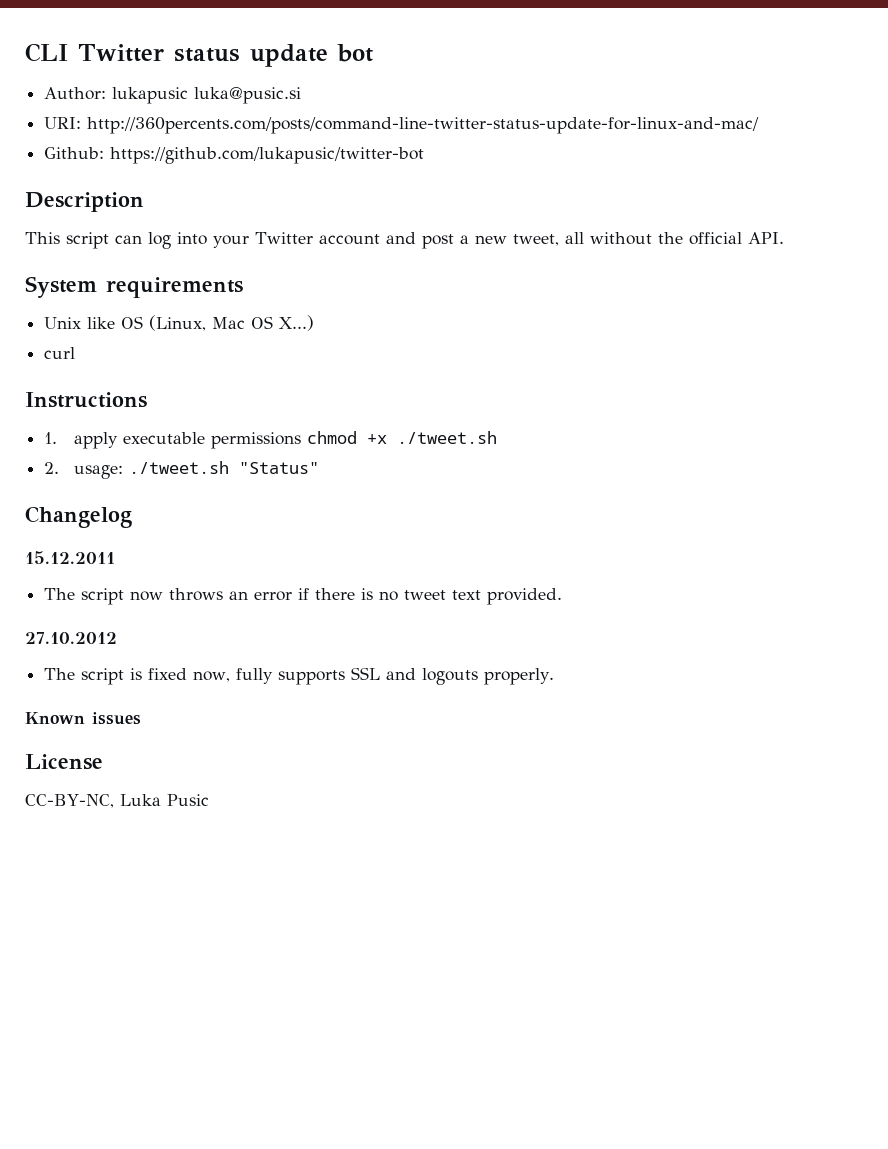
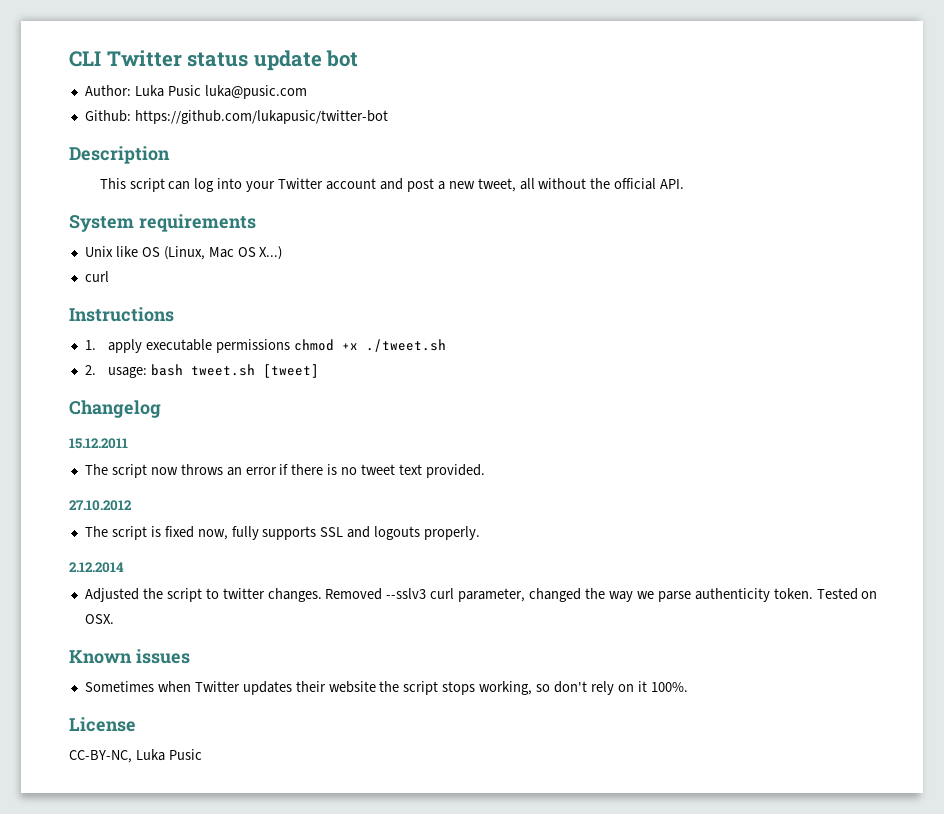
[112,87,302,104] [44,117,760,134] lukapusic luka@pusic.si // URI: http://360percents.com/posts/command-line-twitter-status-update-for-linux-and-mac/ -> [134,85,307,99] Luka Pusic luka@pusic.com
[128,461,319,474] ./tweet.sh "Status" -> [151,364,320,378] bash tweet.sh [tweet]
[25,712,141,725] Known issues -> [69,562,124,573] [84,588,878,602] [84,614,114,624] [69,649,190,664] [84,681,688,695] 2.12.2014 // Adjusted the script to twitter changes. Removed --sslv3 curl parameter, changed the way we parse authenticity token. Tested on OSX. // Known issues // Sometimes when Twitter updates their website the script stops working, so don't rely on it 100%.

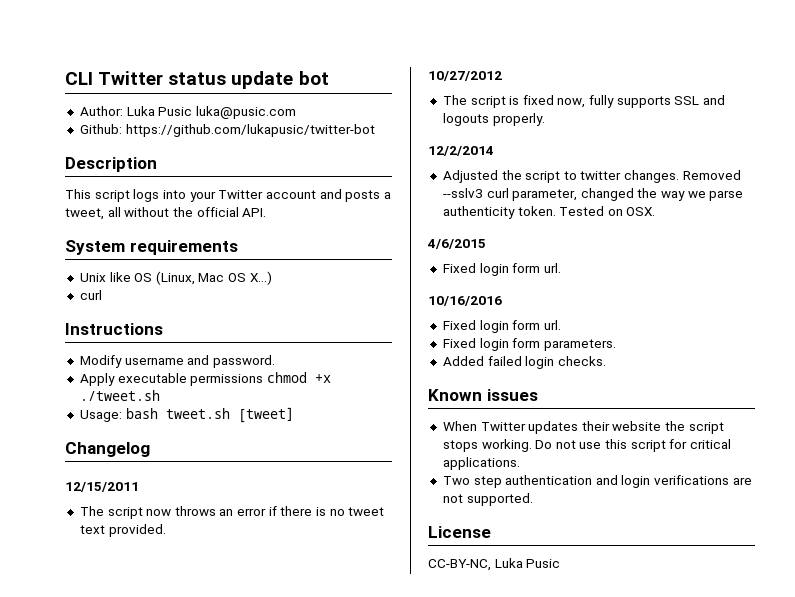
[168,178,215,192] can log -> [133,189,160,202] logs
[406,178,475,192] post a new -> [345,190,391,202] posts a
[84,339,143,353] 1. apply -> [79,355,275,368] [79,373,115,386] Modify username and password. // Apply
[84,365,148,378] 2. usage: -> [79,410,122,422] Usage:
[69,438,128,449] 15.12.2011 -> [65,482,139,492] 12/15/2011
[69,500,132,511] 27.10.2012 -> [428,71,502,81] 10/27/2012
[69,562,124,573] 2.12.2014 -> [428,146,494,156] 12/2/2014
(114, 619) none -> [427,239,486,249] [442,263,561,276] [428,296,502,306] [442,320,561,333] [442,338,616,351] [442,356,606,369] // 4/6/2015 // Fixed login form url. // 10/16/2016 // Fixed login form url. // Fixed login form parameters. // Added failed login checks.
[84,681,191,692] Sometimes when -> [442,421,477,431] When
[479,681,688,695] working, so don't rely on it 100%. -> [481,439,732,452] [442,457,520,470] [442,475,752,488] [442,493,533,506] working. Do not use this script for critical applications. // Two step authentication and login verifications are not supported.

